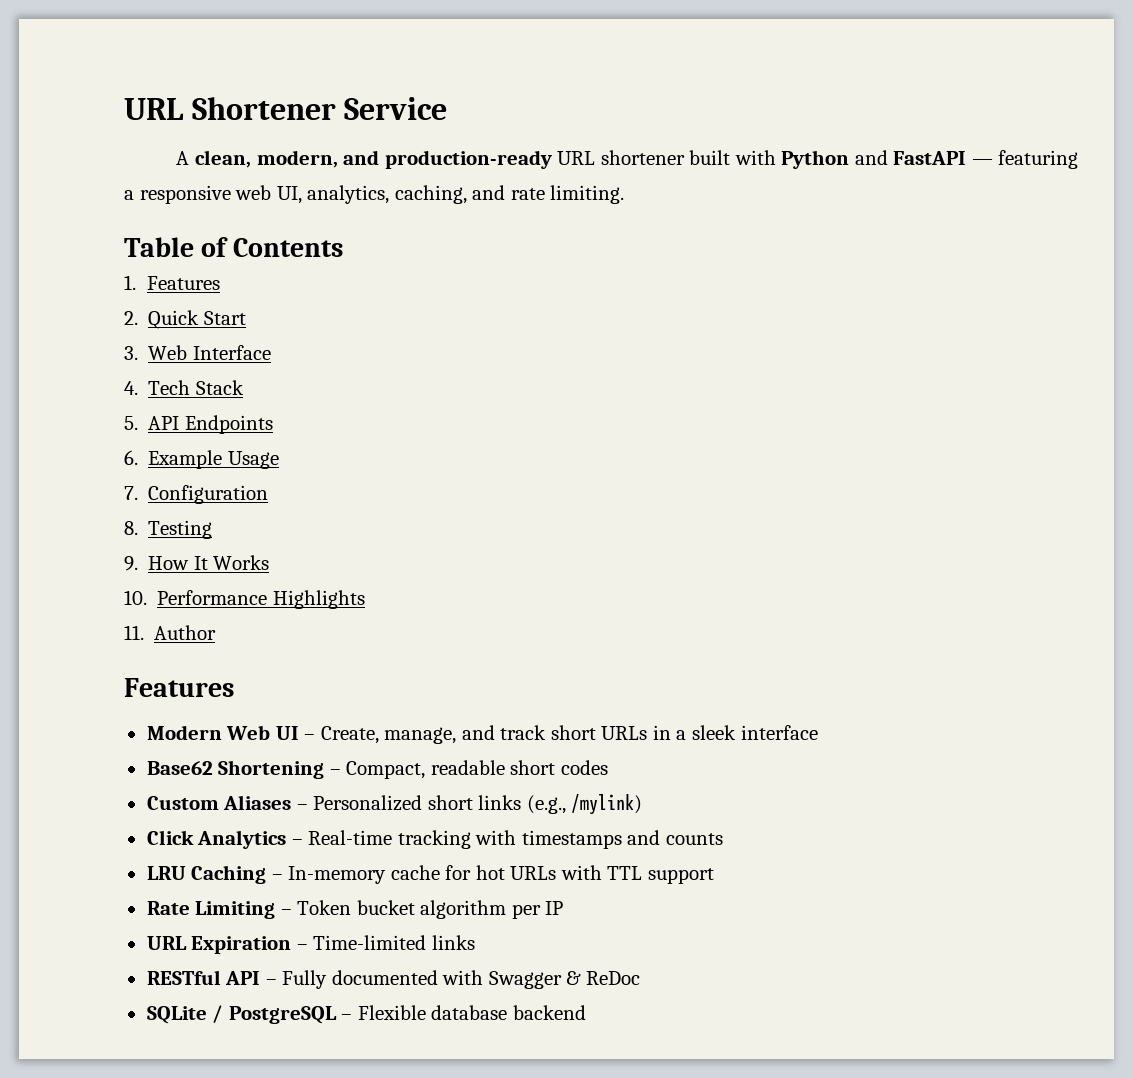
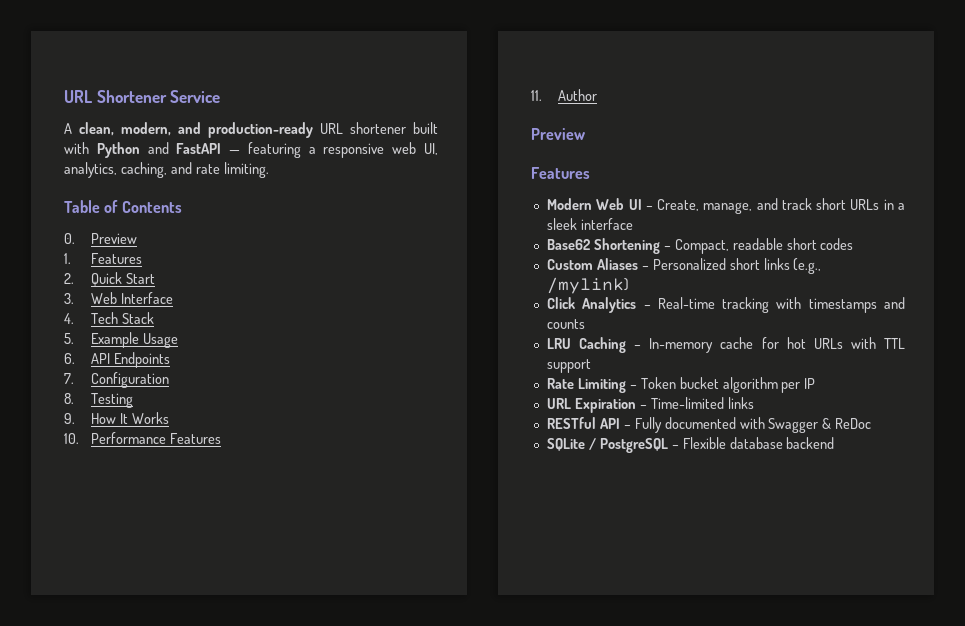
(343, 247) none -> [64,233,138,244] // 0. Preview
(138, 423) none -> [91,332,178,348] [64,353,75,364] Example Usage // 6.
[124,450,279,469] // 6. Example Usage -> (170, 360) none
[272,590,365,609] Highlights -> [169,433,221,444] Features
(217, 632) none -> [531,128,585,140] // Preview

